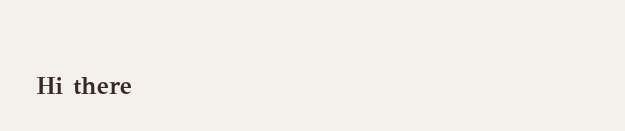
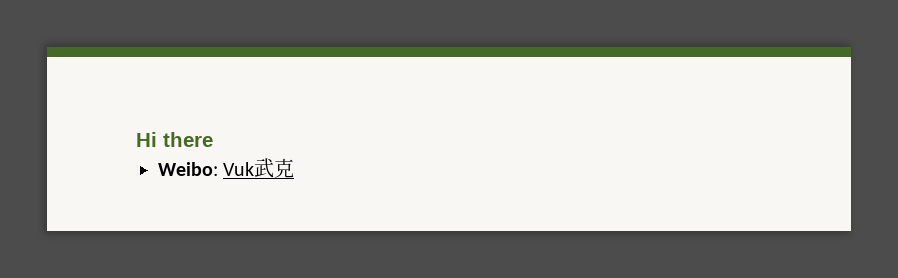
(132, 86) none -> [158,158,295,178] // Weibo: Vuk武克

